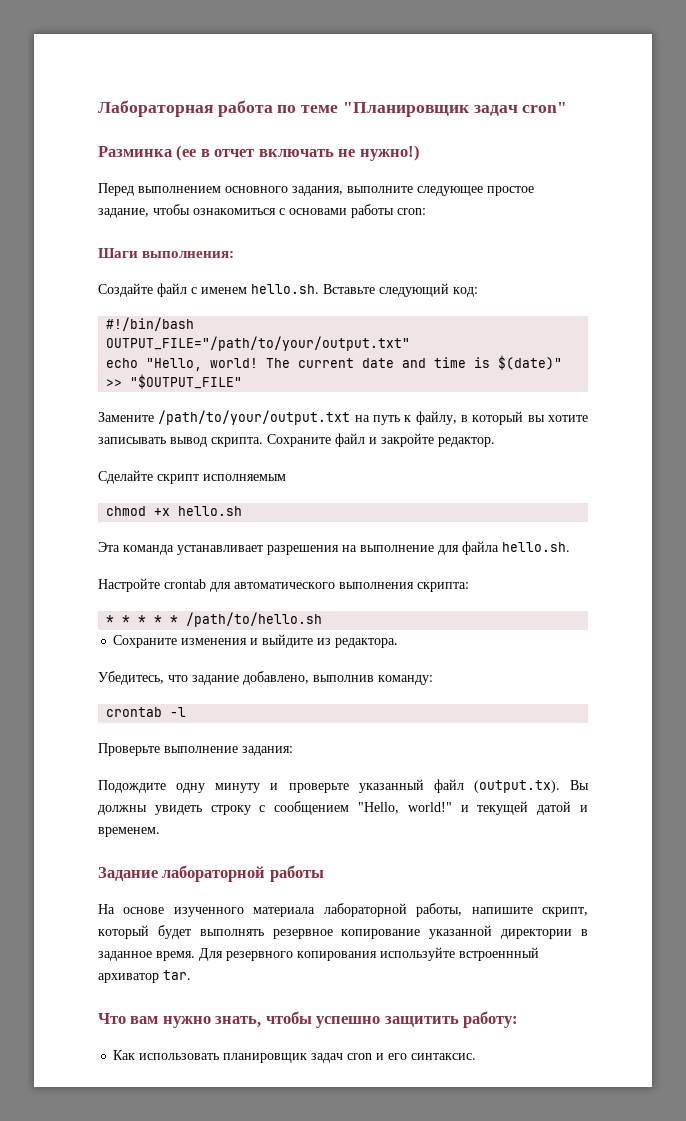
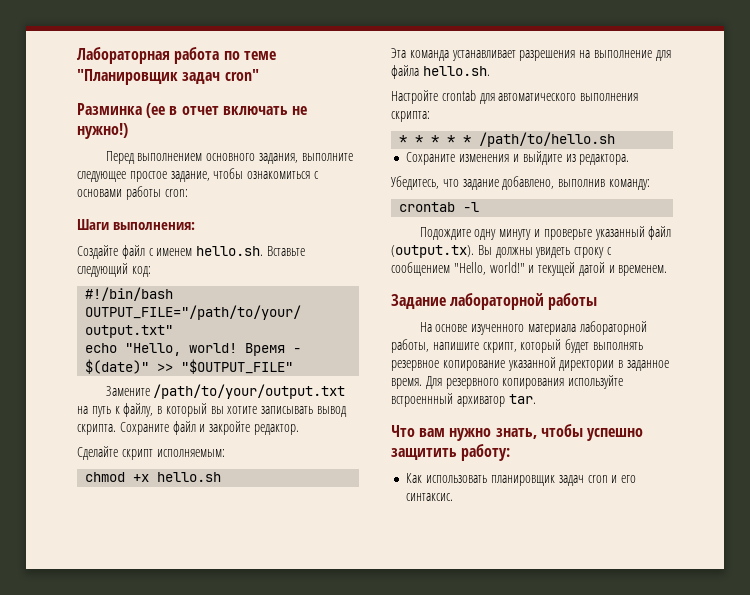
[266,357,491,368] The current date and time is -> [245,343,302,356] Время -
[203,474,286,481] исполняемым -> [156,449,225,457] исполняемым:
[98,743,293,756] // Проверьте выполнение задания: -> (480, 207) none

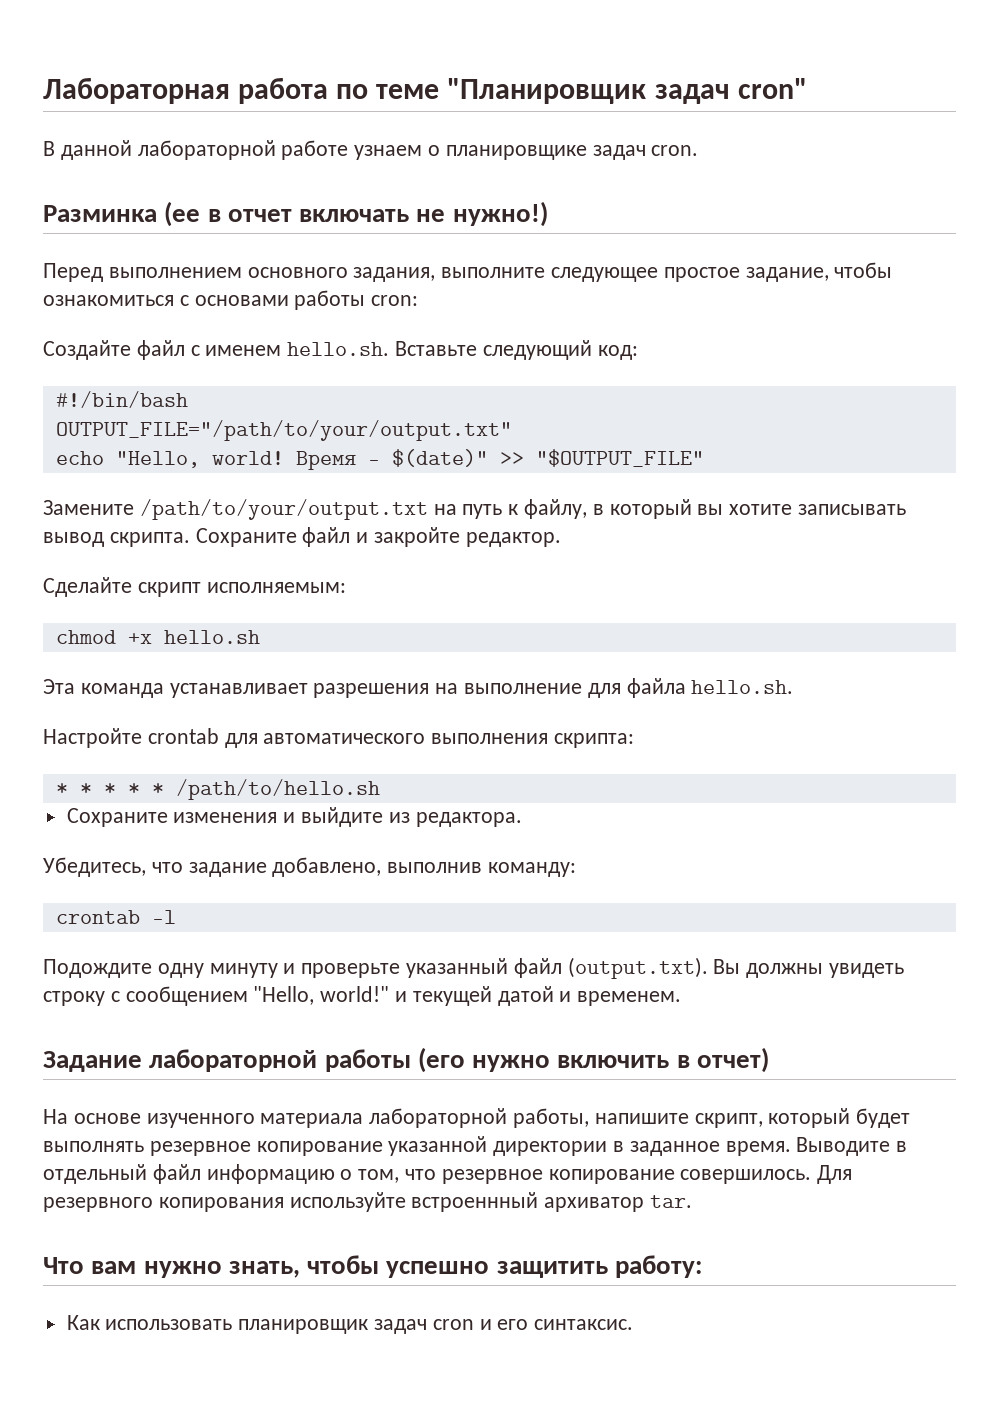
(259, 75) none -> [43,140,699,160] // В данной лабораторной работе узнаем о планировщике задач cron.
[77,219,195,230] // Шаги выполнения: -> (419, 300) none
[391,245,474,258] (output.tx). -> [567,957,708,979] (output.txt).
(598, 301) none -> [417,1047,770,1073] (его нужно включить в отчет)
(422, 383) none -> [796,1137,908,1156] [43,1164,812,1184] Выводите в отдельный файл информацию о том, что резервное копирование совершилось.

